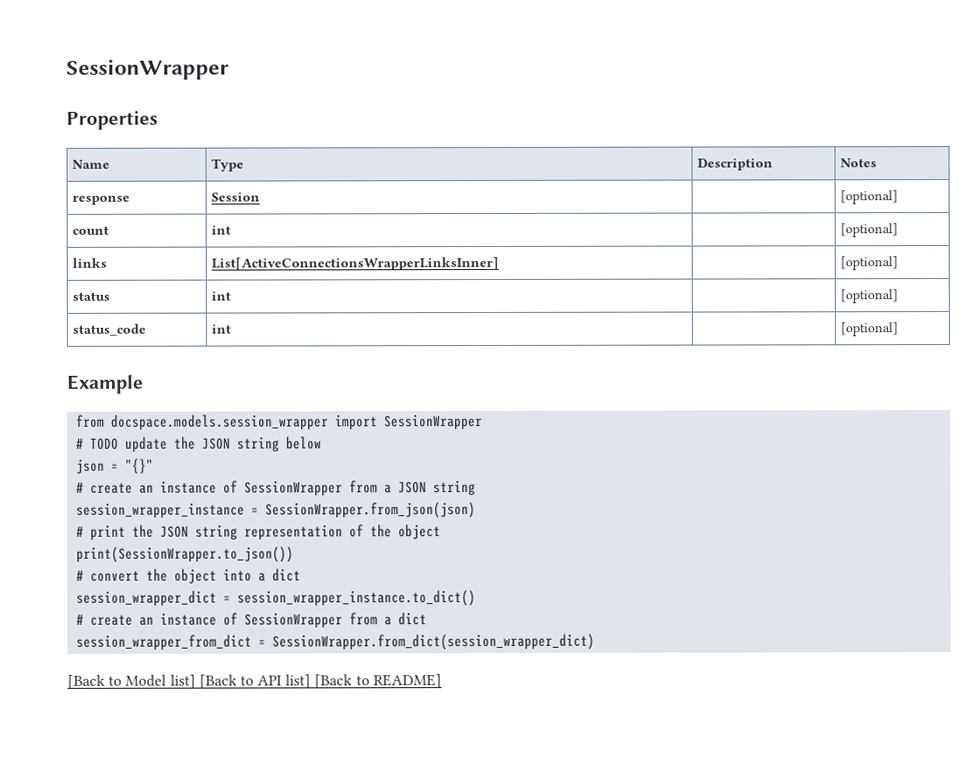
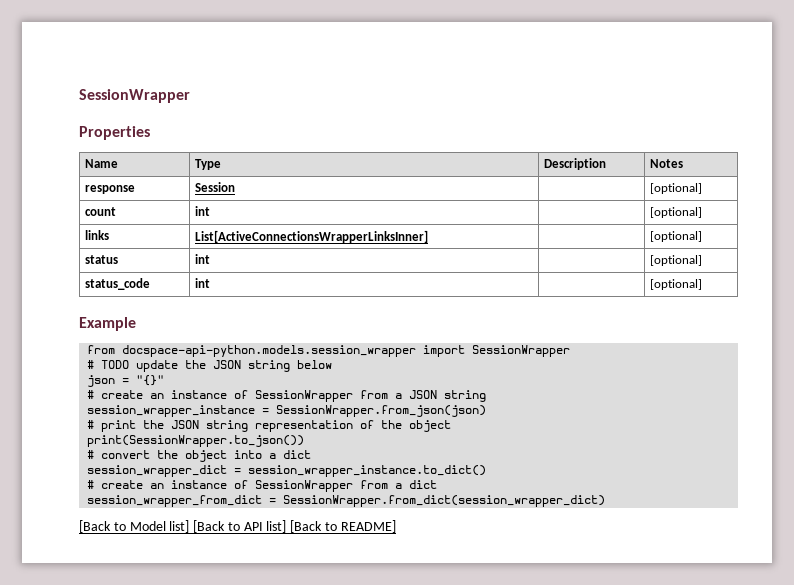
[111,414,330,430] docspace.models.session_wrapper -> [122,345,417,357] docspace-api-python.models.session_wrapper

